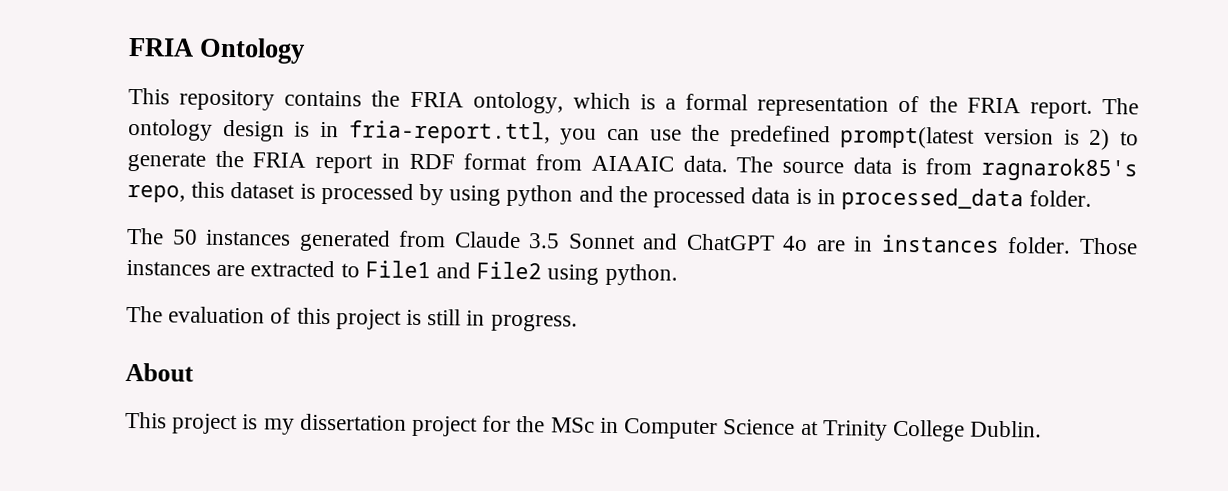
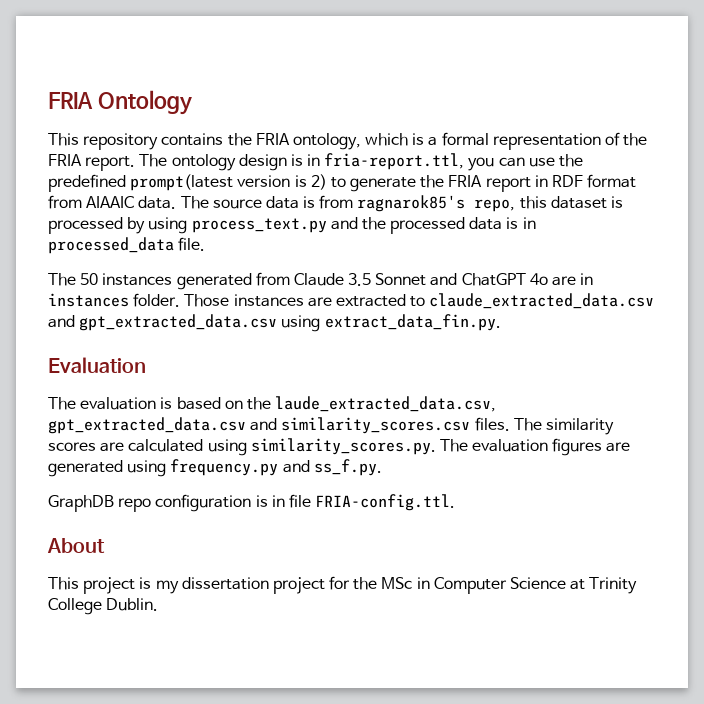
[506,184,574,207] python -> [191,218,327,233] process_text.py
[1029,190,1093,207] folder. -> [178,237,206,251] file.
[364,260,678,286] [126,305,578,332] File1 and File2 using python. // The evaluation of this project is still in progress. -> [429,293,655,309] [48,314,501,332] [48,357,146,374] [48,396,497,412] [48,417,614,435] [48,438,631,456] [48,459,382,477] [48,494,456,512] claude_extracted_data.csv and gpt_extracted_data.csv using extract_data_fin.py. // Evaluation // The evaluation is based on the laude_extracted_data.csv, gpt_extracted_data.csv and similarity_scores.csv files. The similarity scores are calculated using similarity_scores.py. The evaluation figures are generated using frequency.py and ss_f.py. // GraphDB repo configuration is in file FRIA-config.ttl.

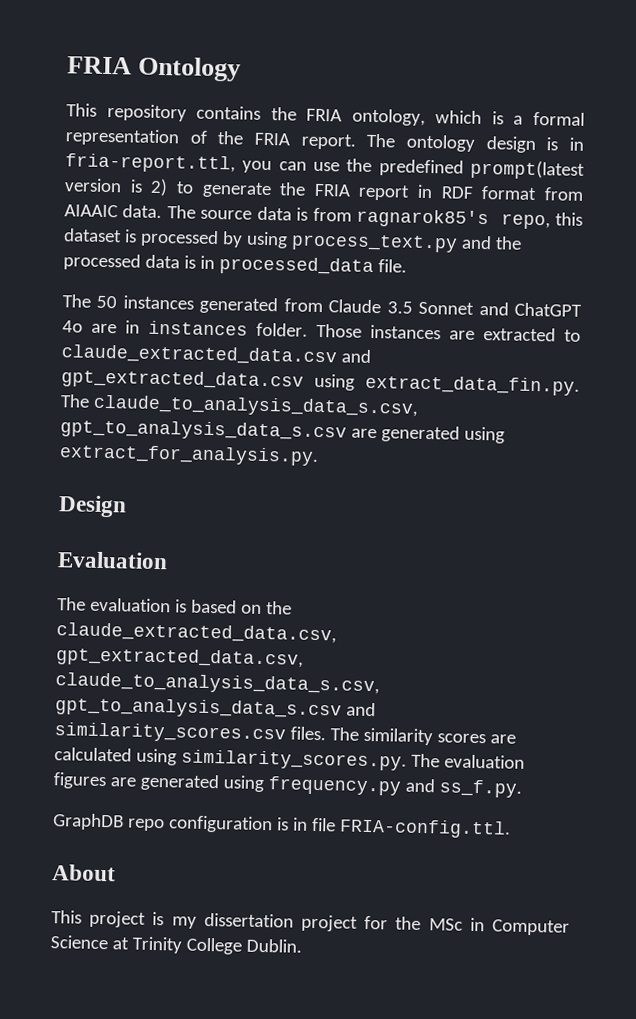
(501, 322) none -> [60,394,419,418] [60,419,505,444] [59,444,319,466] [58,495,127,518] The claude_to_analysis_data_s.csv, gpt_to_analysis_data_s.csv are generated using extract_for_analysis.py. // Design
[275,396,497,412] [48,417,246,434] laude_extracted_data.csv, gpt_extracted_data.csv -> [56,622,337,644] [56,647,304,669] [55,672,380,696] [55,697,342,720] claude_extracted_data.csv, gpt_extracted_data.csv, claude_to_analysis_data_s.csv, gpt_to_analysis_data_s.csv

